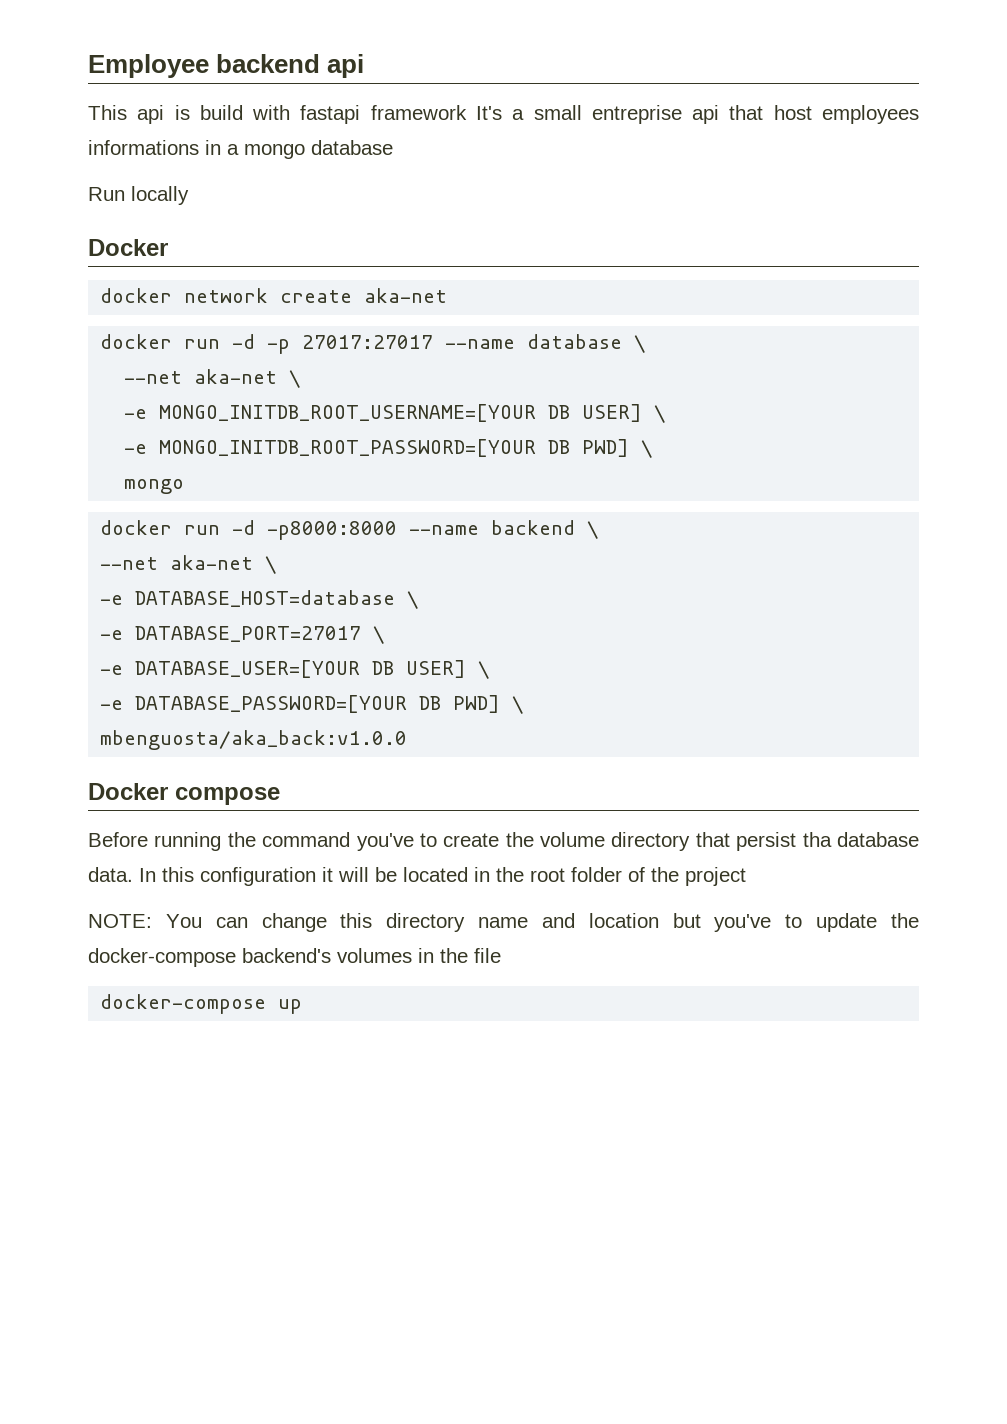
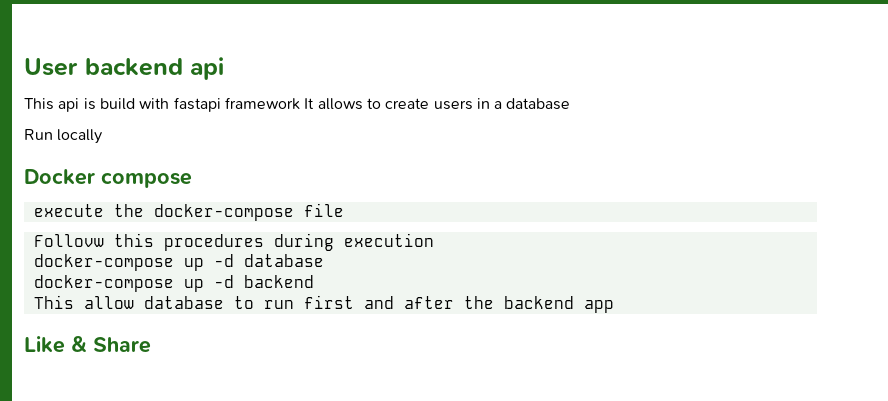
[88,54,209,78] Employee -> [24,58,78,76] User
[475,105,920,124] [88,140,199,155] It's a small entreprise api that host employees informations -> [304,98,473,110] It allows to create users
[244,144,305,159] mongo -> (503, 105) none
[100,288,448,303] [100,334,647,354] [124,369,302,388] [124,404,667,423] [124,439,654,458] [124,479,185,494] [100,520,600,540] [100,555,278,574] [100,590,420,609] [100,626,386,644] [100,660,491,679] [100,695,525,714] [100,730,408,750] [88,783,280,805] [88,832,919,851] [88,867,746,886] [88,913,919,932] [88,948,501,967] [100,994,303,1014] // docker network create aka-net // docker run -d -p 27017:27017 --name database \ // --net aka-net \ // -e MONGO_INITDB_ROOT_USERNAME=[YOUR DB USER] \ // -e MONGO_INITDB_ROOT_PASSWORD=[YOUR DB PWD] \ // mongo // docker run -d -p8000:8000 --name backend \ // --net aka-net \ // -e DATABASE_HOST=database \ // -e DATABASE_PORT=27017 \ // -e DATABASE_USER=[YOUR DB USER] \ // -e DATABASE_PASSWORD=[YOUR DB PWD] \ // mbenguosta/aka_back:v1.0.0 // Docker compose // Before running the command you've to create the volume directory that persist tha database data. In this configuration it will be located in the root folder of the project // NOTE: You can change this directory name and location but you've to update the docker-compose backend's volumes in the file // docker-compose up -> [101,173,192,188] [33,203,344,221] [33,233,434,251] [33,254,324,271] [33,275,314,292] [33,295,614,313] [24,336,151,353] compose // execute the docker-compose file // Follovw this procedures during execution // docker-compose up -d database // docker-compose up -d backend // This allow database to run first and after the backend app // Like & Share

